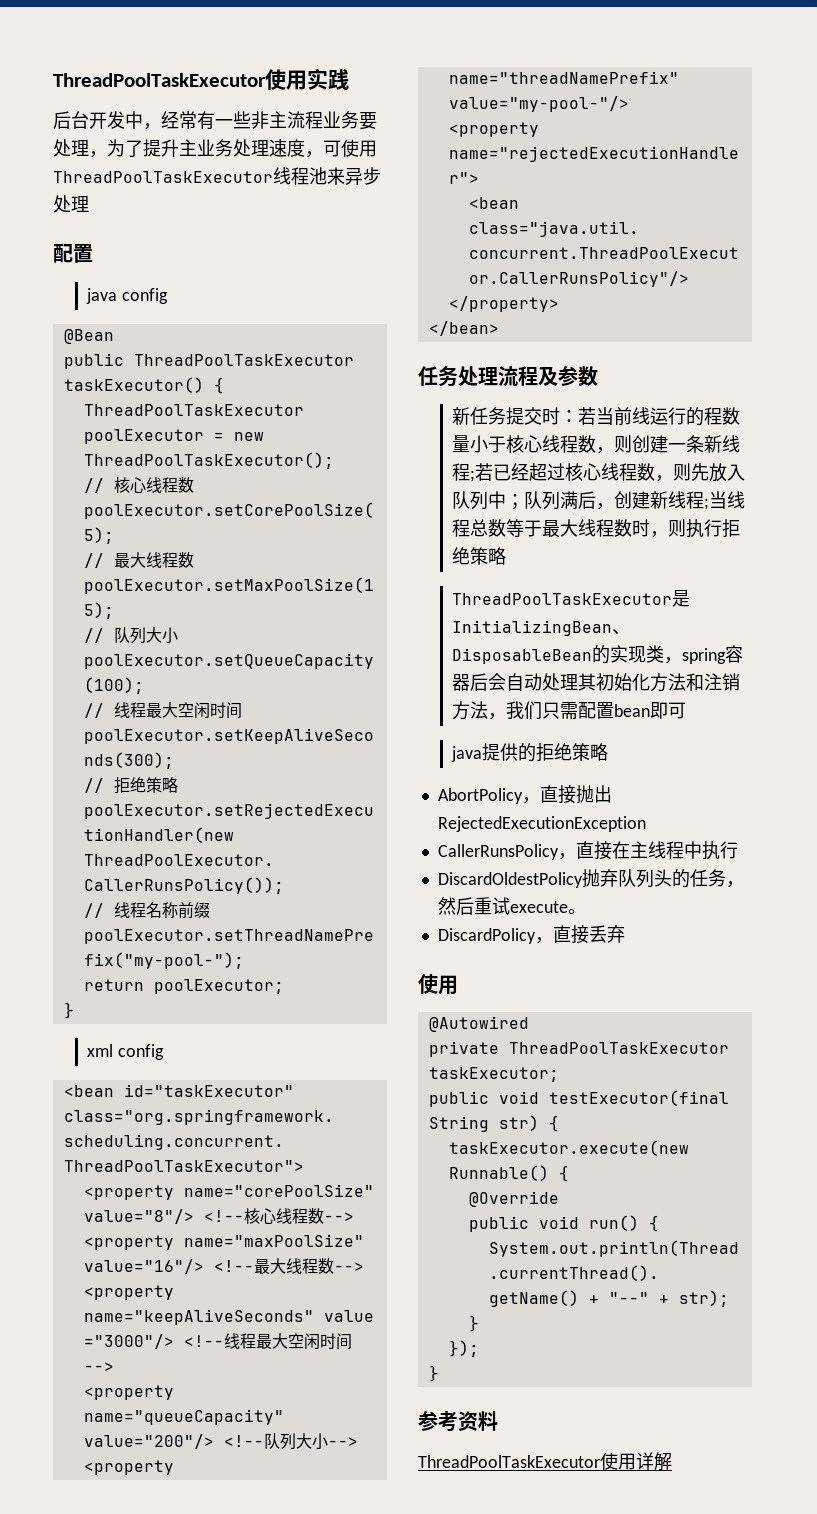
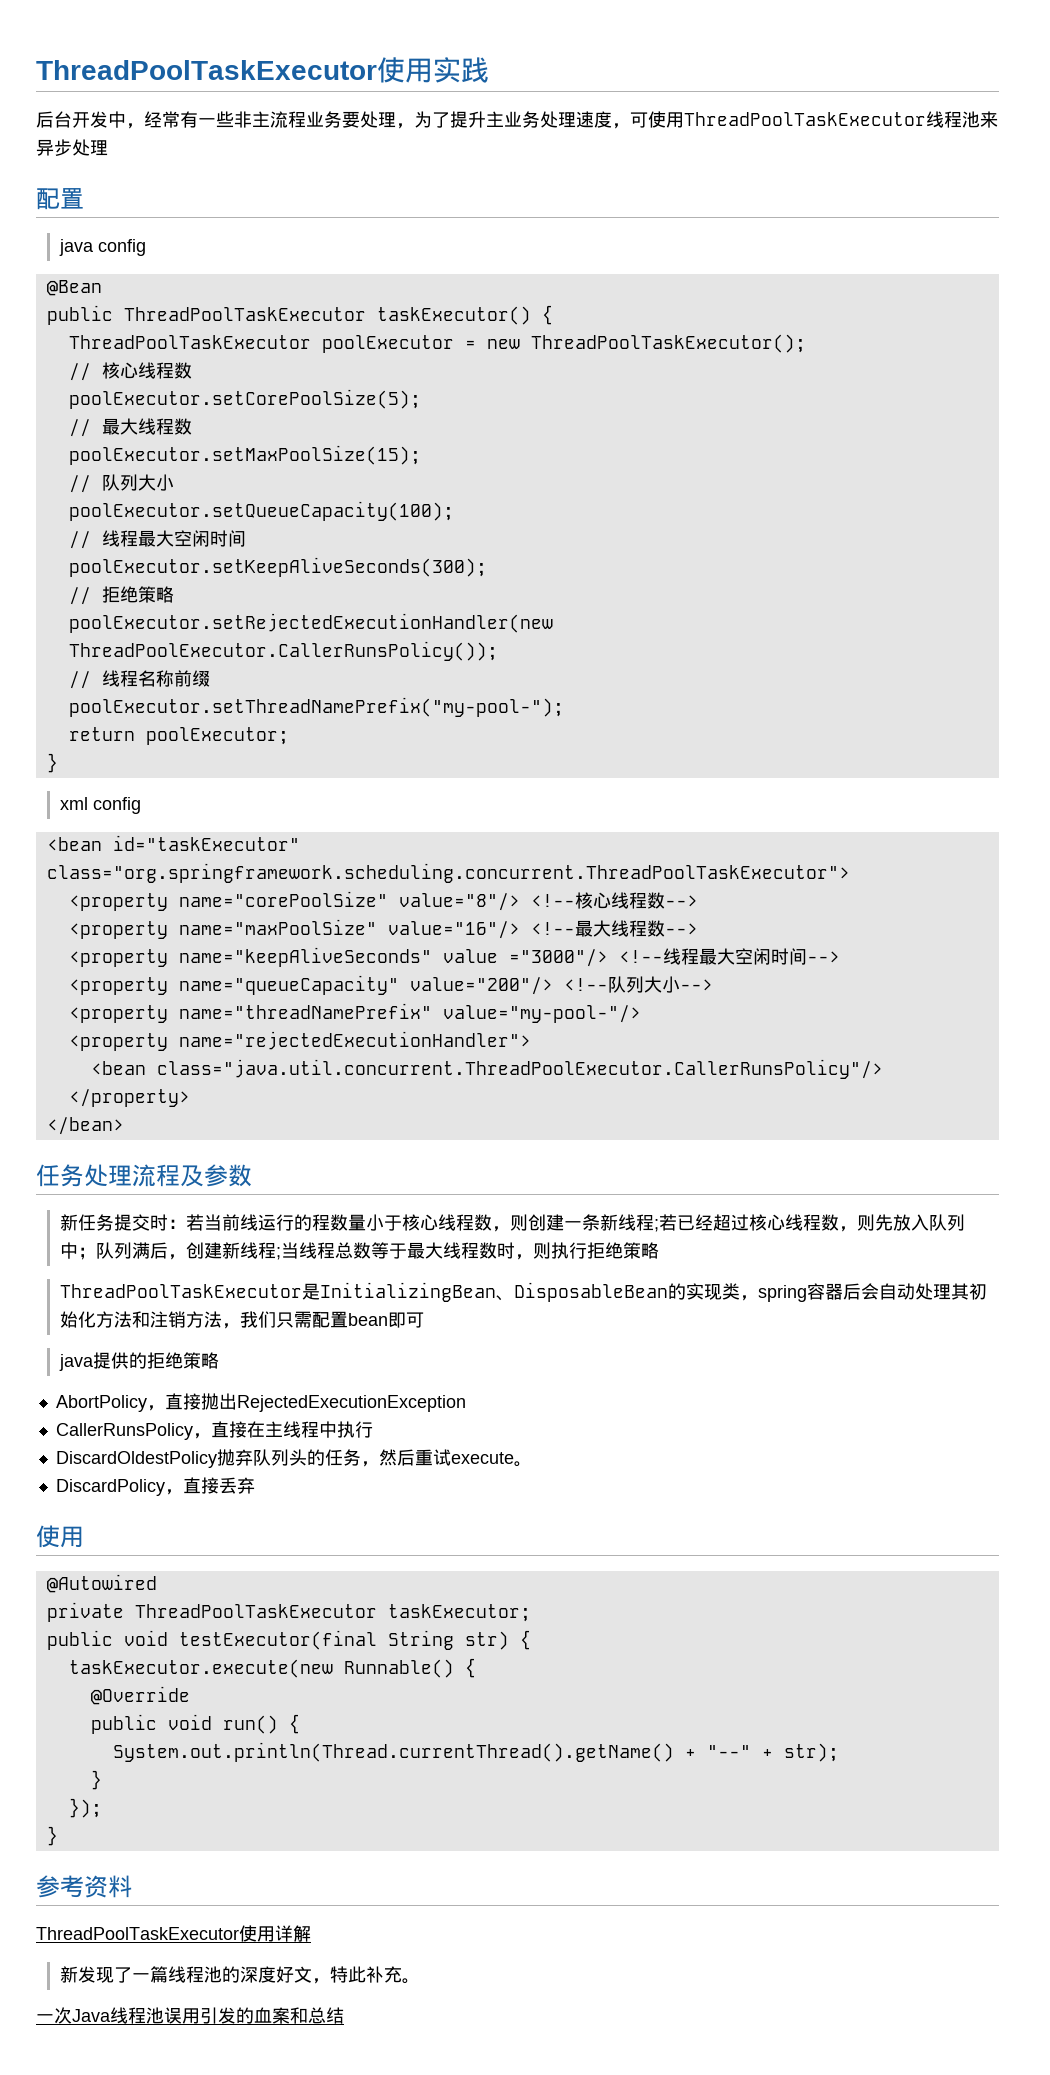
(672, 1461) none -> [59,1966,420,1984] [36,2007,344,2024] // 新发现了一篇线程池的深度好文，特此补充。 // 一次Java线程池误用引发的血案和总结

